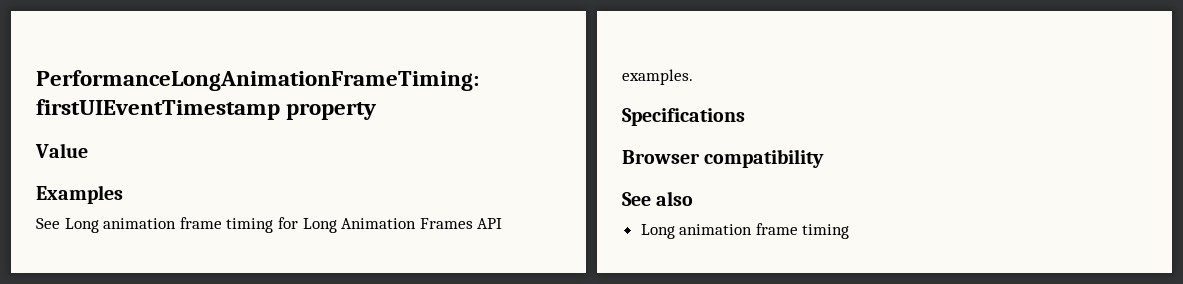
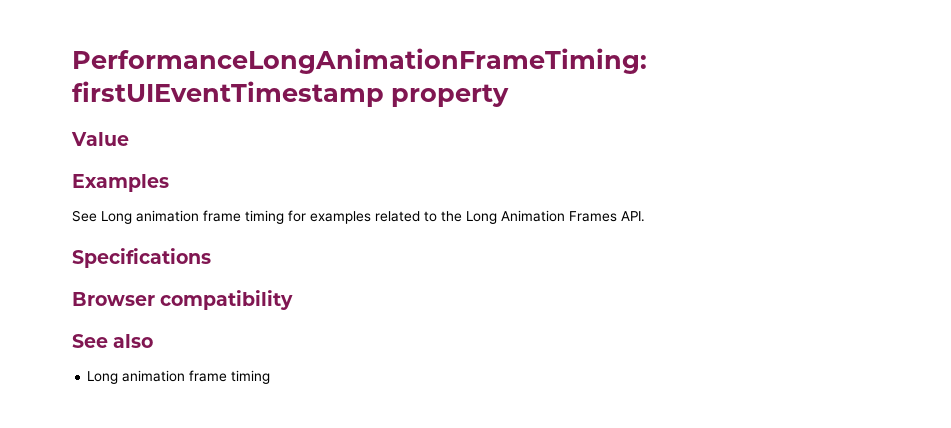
(298, 223) none -> [310,211,462,224] examples related to the
[477,218,503,229] [622,69,693,85] API examples. -> [621,211,645,222] API.

